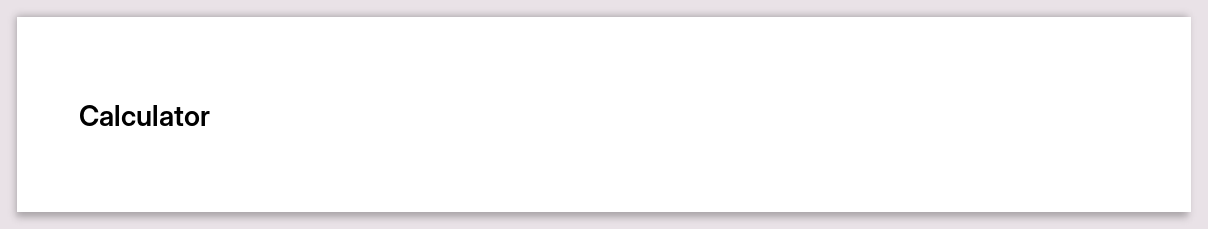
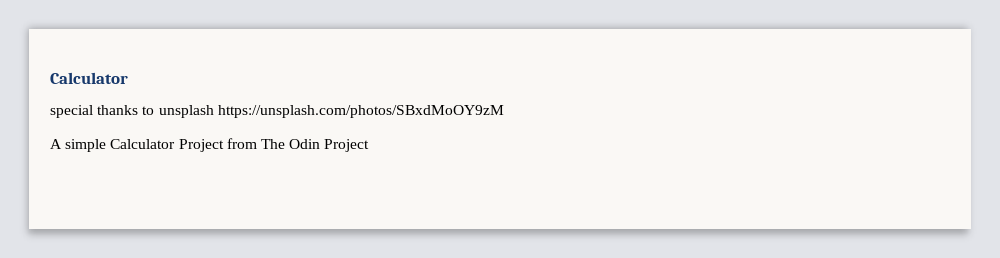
[79,105,210,126] Calculator -> [50,72,128,84] [50,105,504,118] [50,138,370,152] Calculator // special thanks to unsplash https://unsplash.com/photos/SBxdMoOY9zM // A simple Calculator Project from The Odin Project

